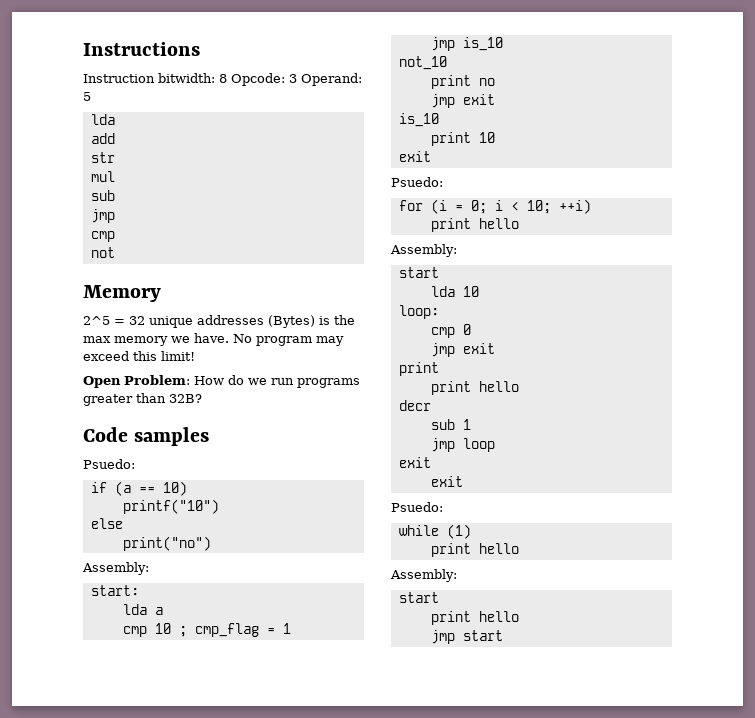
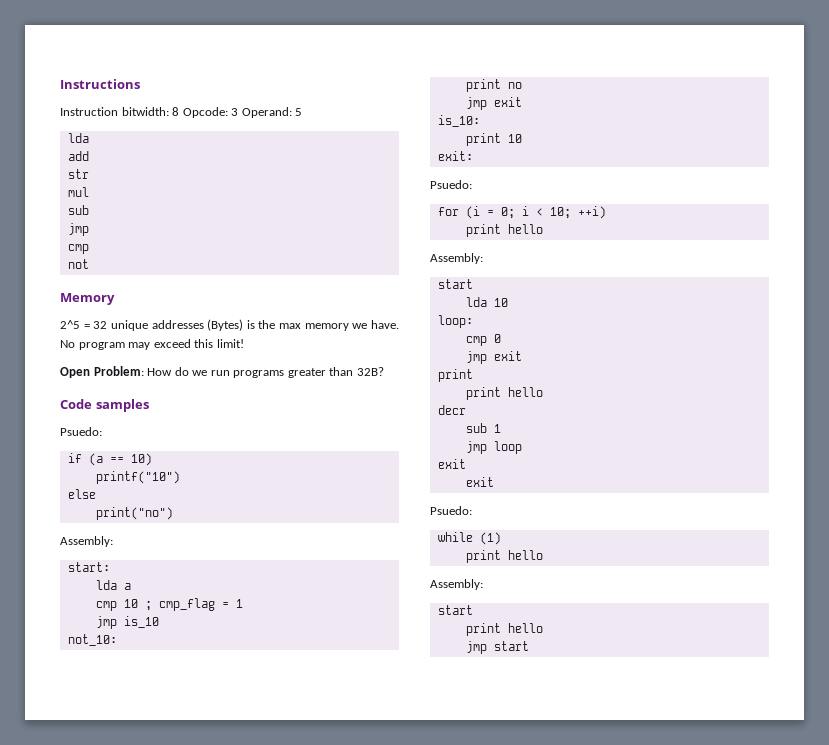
[398,56,447,70] not_10 -> [67,634,117,646] not_10:
[398,113,439,127] is_10 -> [437,115,480,127] is_10:
[398,151,431,162] exit -> [437,151,473,161] exit:

